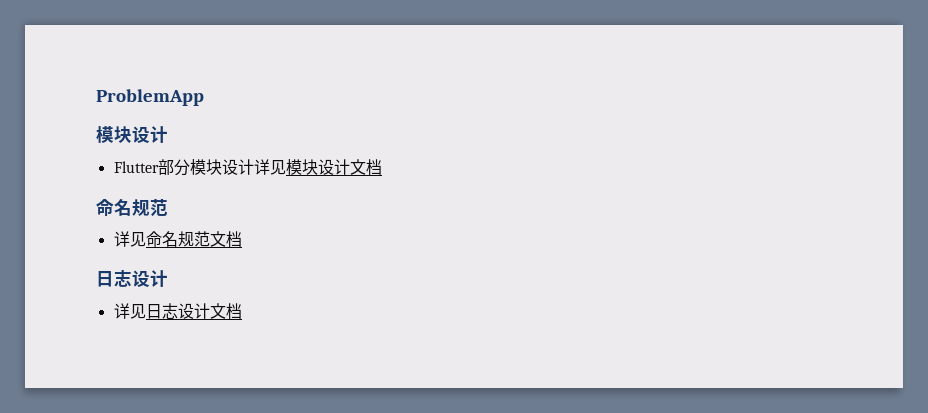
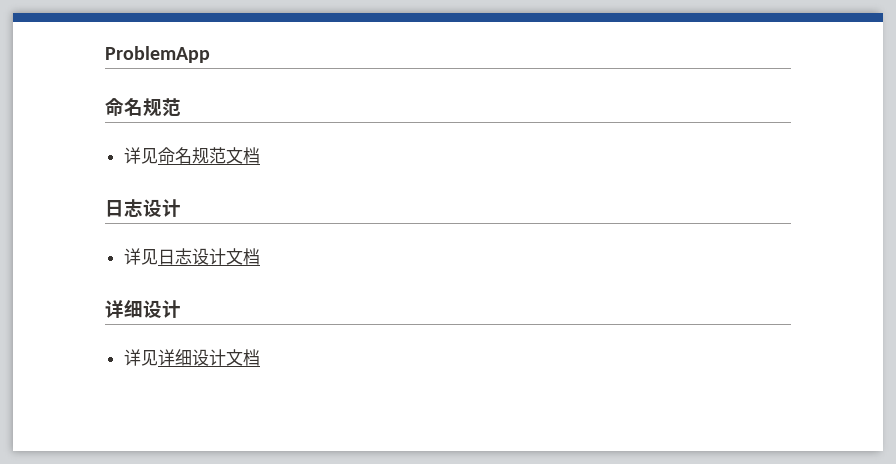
[96,126,168,143] [113,159,382,176] // 模块设计 // Flutter部分模块设计详见模块设计文档 -> (210, 54) none
(242, 311) none -> [105,300,181,318] [123,349,260,366] // 详细设计 // 详见详细设计文档

